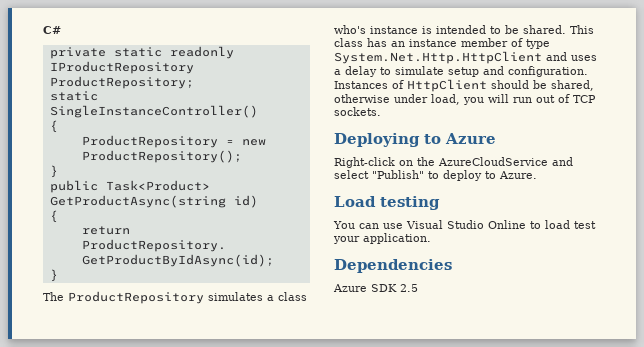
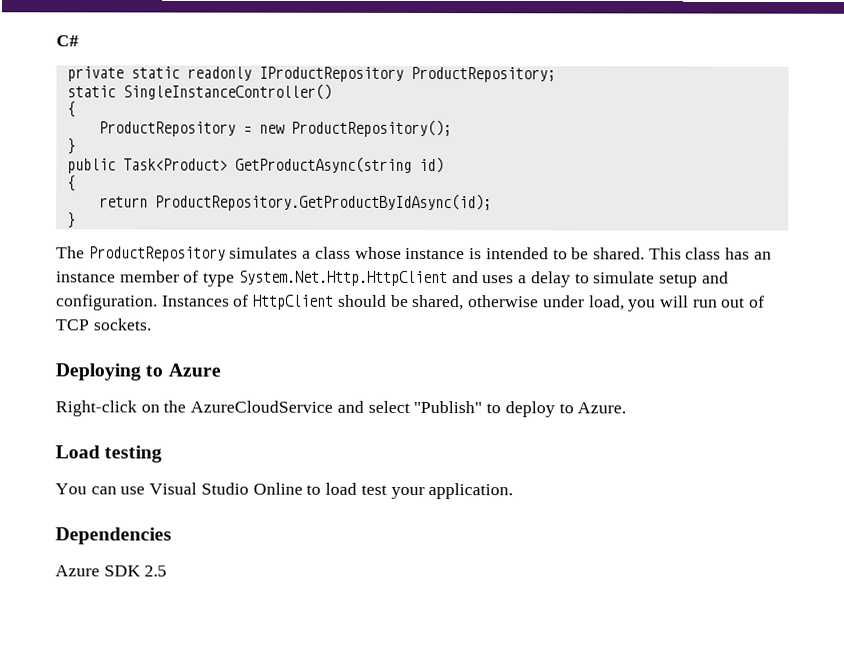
[334,25,366,34] who's -> [354,246,402,259] whose

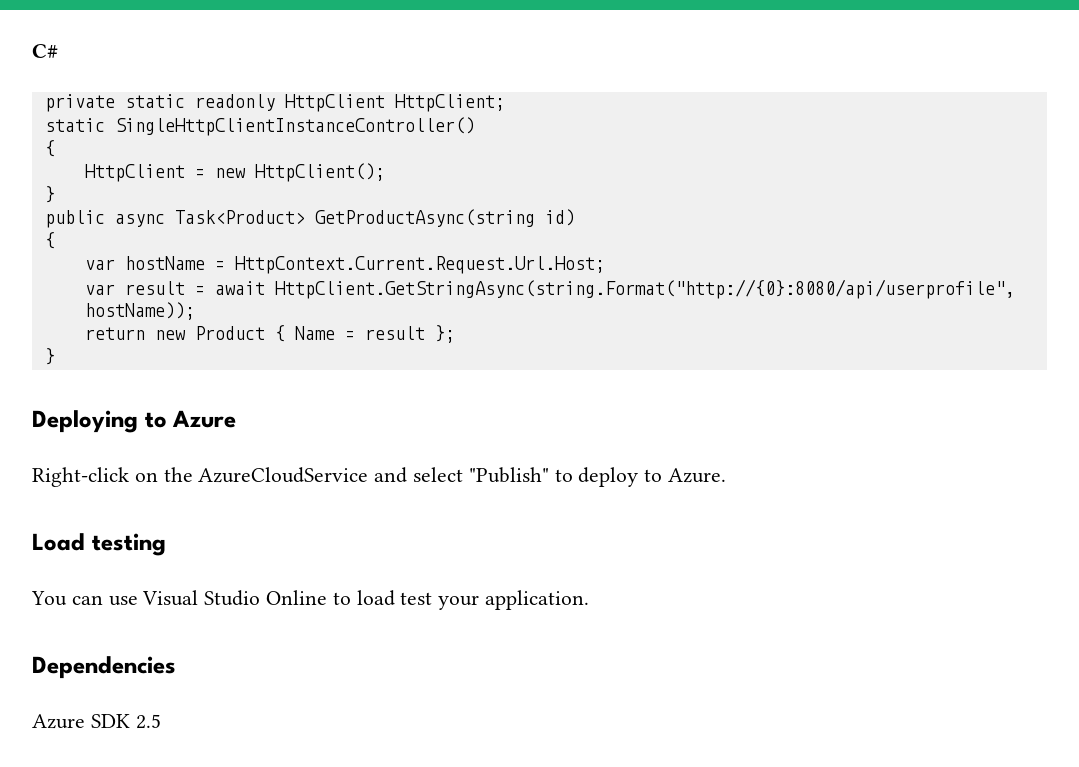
[258,66,556,83] [66,83,332,100] [66,101,76,118] [98,121,236,137] IProductRepository ProductRepository; // static SingleInstanceController() // { // ProductRepository -> [284,94,505,112] [44,117,475,136] [44,140,55,157] [84,164,185,182] HttpClient HttpClient; // static SingleHttpClientInstanceController() // { // HttpClient
[290,119,452,138] ProductRepository(); -> [254,163,385,182] HttpClient();
(116, 166) none -> [114,214,165,227] async
[98,193,492,212] [66,212,76,229] [56,246,772,262] [56,270,729,288] [56,294,766,312] [55,318,152,331] return ProductRepository.GetProductByIdAsync(id); // } // The ProductRepository simulates a class whose instance is intended to be shared. This class has an instance member of type System.Net.Http.HttpClient and uses a delay to simulate setup and configuration. Instances of HttpClient should be shared, otherwise under load, you will run out of TCP sockets. -> [84,256,605,274] [84,279,1015,299] [84,302,195,320] [84,325,455,343] [44,348,55,365] var hostName = HttpContext.Current.Request.Url.Host; // var result = await HttpClient.GetStringAsync(string.Format("http://{0}:8080/api/userprofile", hostName)); // return new Product { Name = result }; // }

